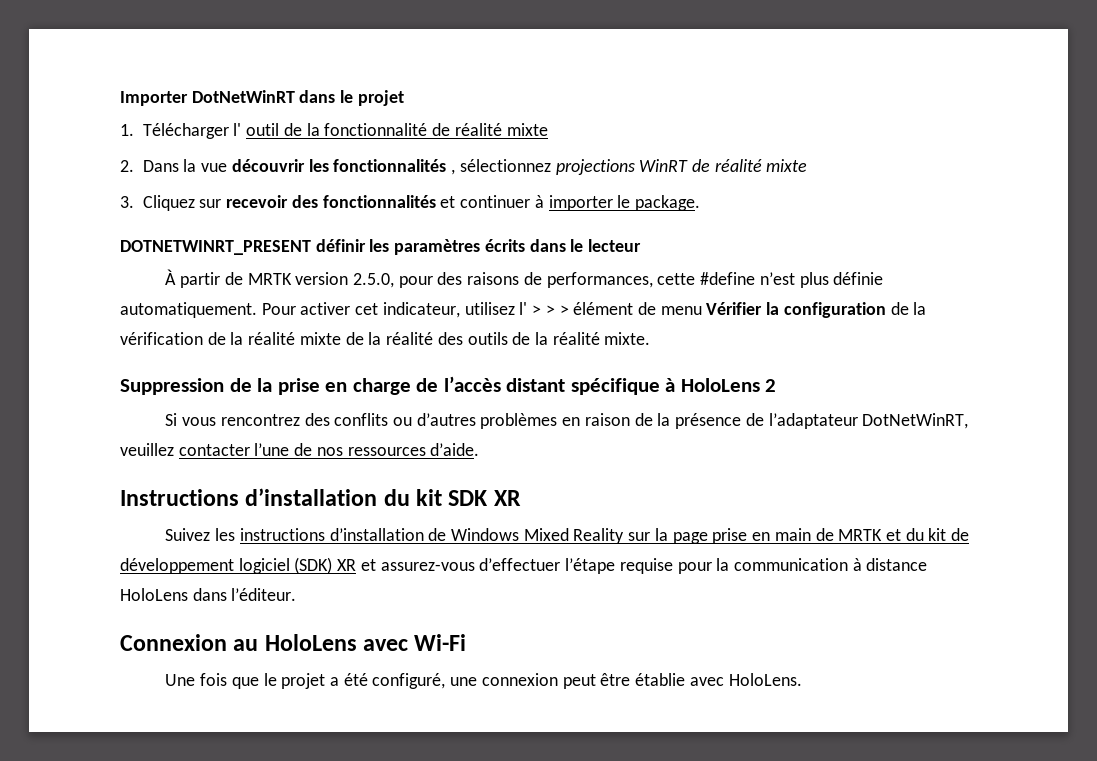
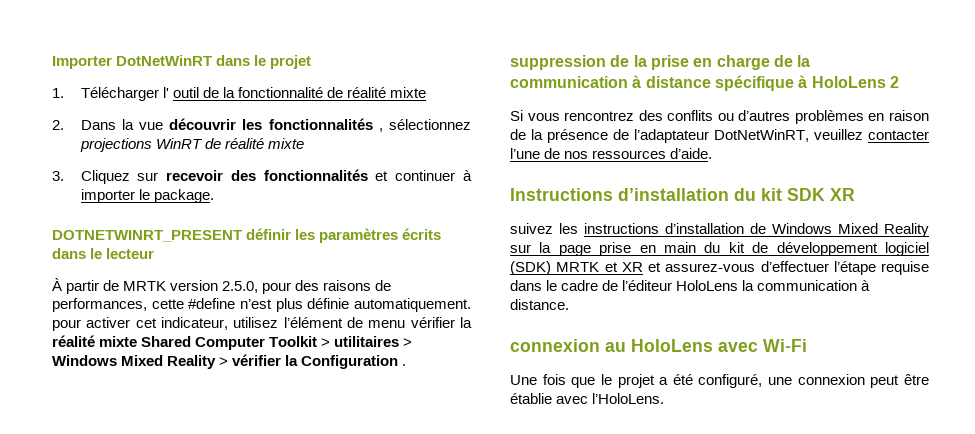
[261,303,296,315] Pour -> [52,319,81,331] pour
[519,302,927,318] [120,332,651,345] [120,378,224,395] l' > > > élément de menu Vérifier la configuration de la vérification de la réalité mixte de la réalité des outils de la réalité mixte. // Suppression -> [283,317,472,328] [52,335,413,350] [52,354,407,369] [510,55,606,70] l’élément de menu vérifier la réalité mixte Shared Computer Toolkit > utilitaires > Windows Mixed Reality > vérifier la Configuration . // suppression
[443,376,566,392] l’accès distant -> [797,55,811,67] [510,75,711,88] la communication à distance
[165,528,211,541] Suivez -> [510,223,553,234] suivez
[815,528,901,541] de MRTK et -> (696, 247) none
(333, 565) none -> [556,262,618,272] MRTK et
[677,558,928,574] [120,588,297,601] [120,634,227,651] pour la communication à distance HoloLens dans l’éditeur. // Connexion -> [510,280,871,291] [510,299,569,310] [510,339,600,352] dans le cadre de l’éditeur HoloLens la communication à distance. // connexion
[728,673,802,686] HoloLens. -> [592,393,665,404] l’HoloLens.

